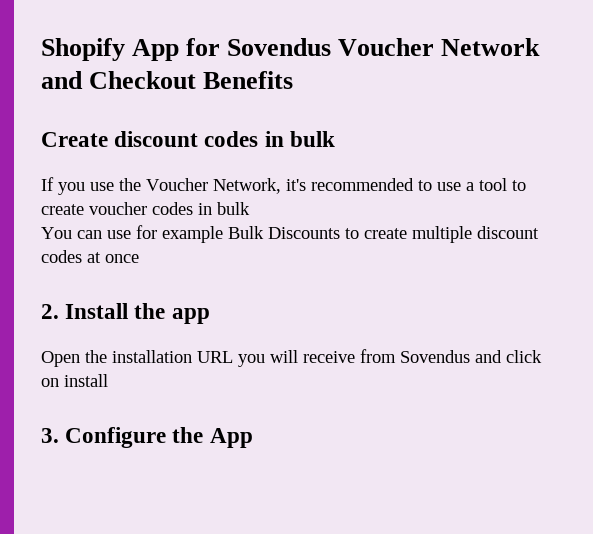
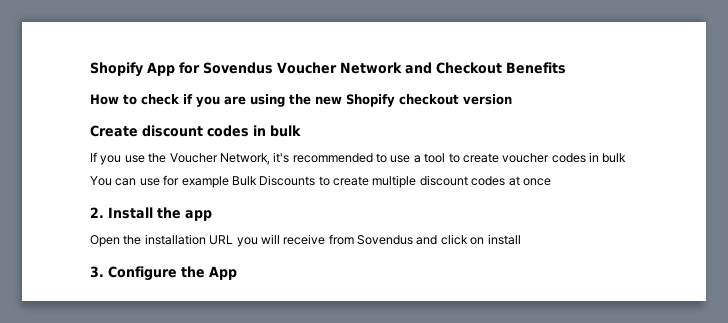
(294, 80) none -> [90,94,512,107] // How to check if you are using the new Shopify checkout version

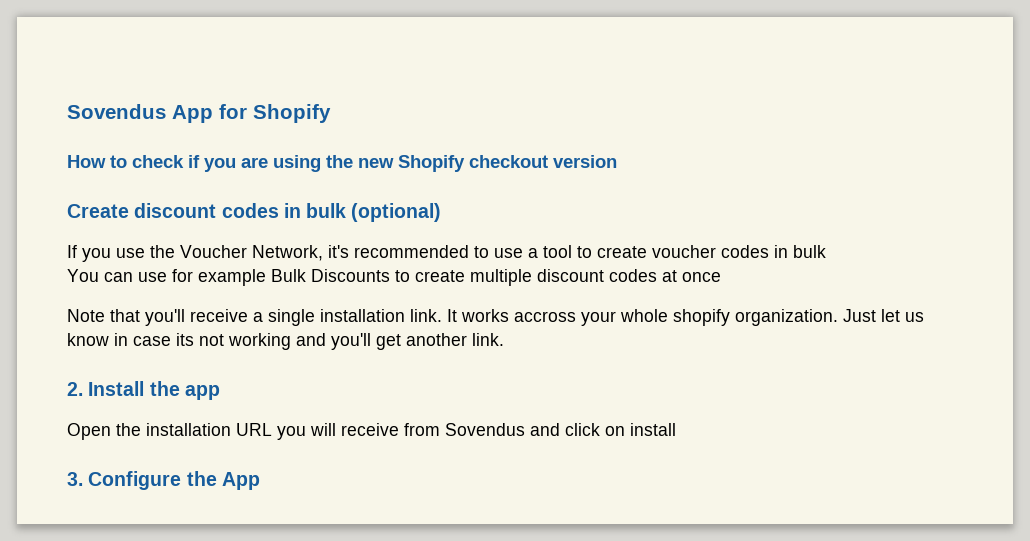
[90,62,143,77] Shopify -> [67,104,166,119] Sovendus
[203,62,566,74] Sovendus Voucher Network and Checkout Benefits -> [253,104,331,123] Shopify
(301, 131) none -> [351,203,442,222] (optional)
(551, 182) none -> [67,309,924,326] [67,333,504,350] // Note that you'll receive a single installation link. It works accross your whole shopify organization. Just let us know in case its not working and you'll get another link.

